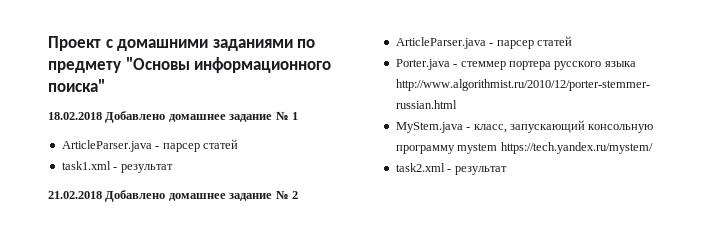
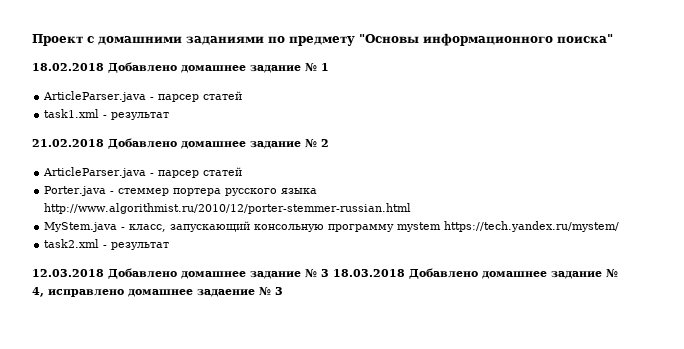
(507, 170) none -> [32,268,618,279] [32,286,283,297] // 12.03.2018 Добавлено домашнее задание № 3 18.03.2018 Добавлено домашнее задание № 4, исправлено домашнее задаение № 3

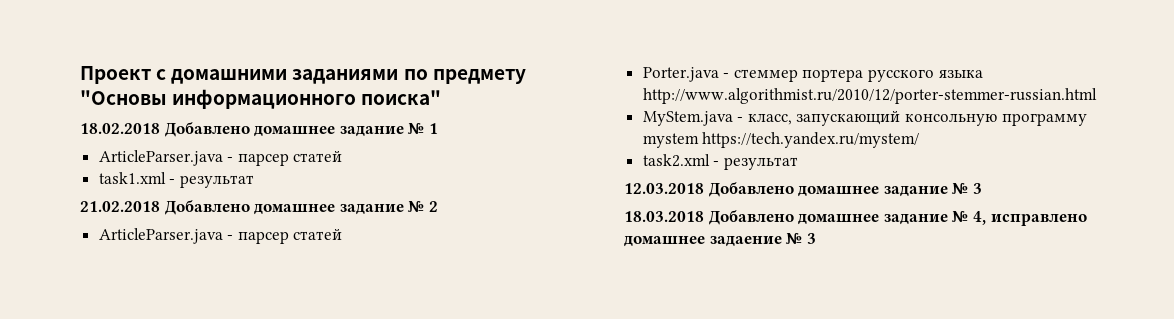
(329, 273) none -> (982, 188) //

